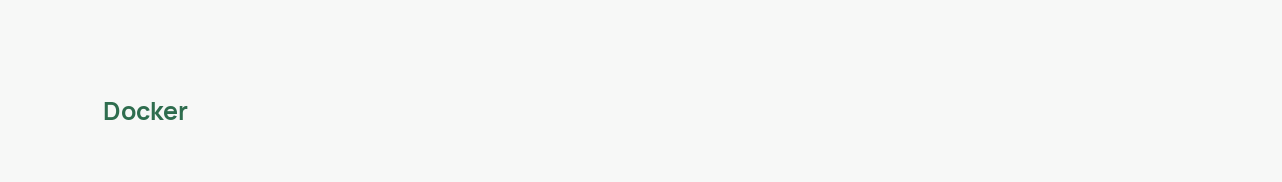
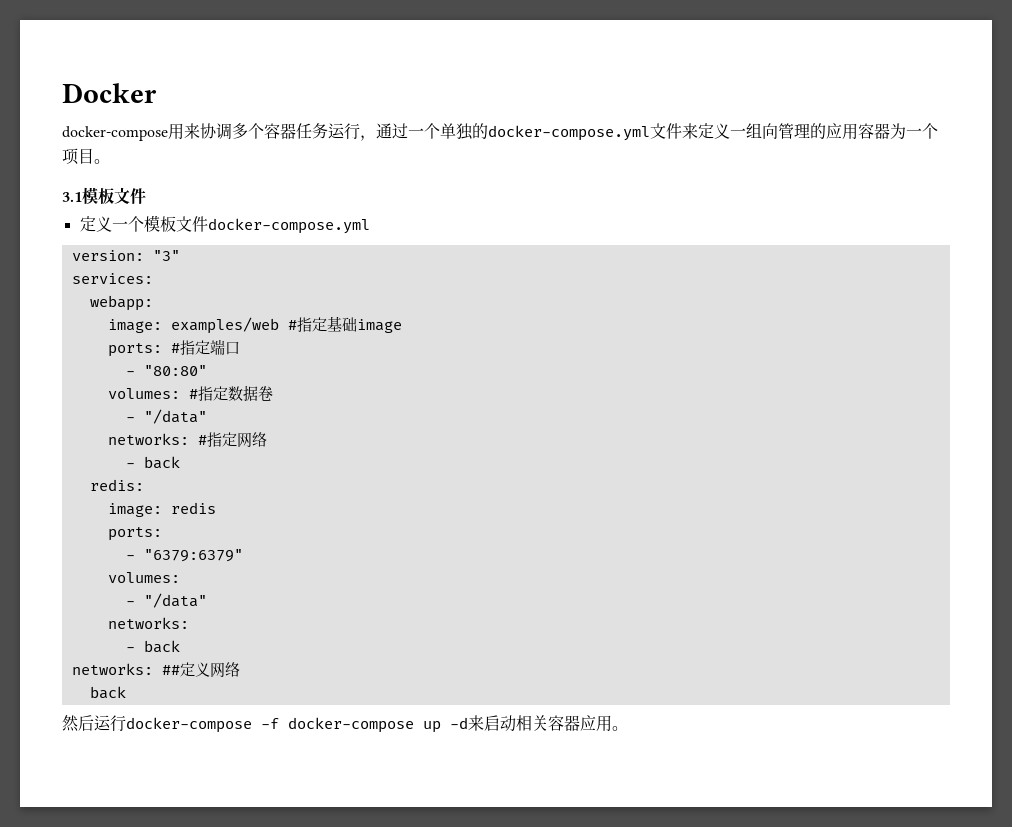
(188, 111) none -> [62,123,938,141] [62,148,110,165] [62,187,146,205] [79,215,370,234] [71,250,180,261] [71,273,153,284] [89,295,153,311] [107,316,402,334] [107,339,240,357] [125,365,207,376] [107,385,273,401] [125,409,207,424] [107,432,267,448] [125,456,180,469] [89,479,144,491] [107,502,216,517] [107,527,162,541] [125,549,243,562] [107,572,180,583] [125,593,207,608] [107,617,189,629] [125,640,180,653] [71,662,240,678] [89,686,126,699] [62,715,628,733] // docker-compose用来协调多个容器任务运行，通过一个单独的docker-compose.yml文件来定义一组向管理的应用容器为一个项目。 // 3.1模板文件 // 定义一个模板文件docker-compose.yml // version: "3" // services: // webapp: // image: examples/web #指定基础image // ports: #指定端口 // - "80:80" // volumes: #指定数据卷 // - "/data" // networks: #指定网络 // - back // redis: // image: redis // ports: // - "6379:6379" // volumes: // - "/data" // networks: // - back // networks: ##定义网络 // back // 然后运行docker-compose -f docker-compose up -d来启动相关容器应用。

